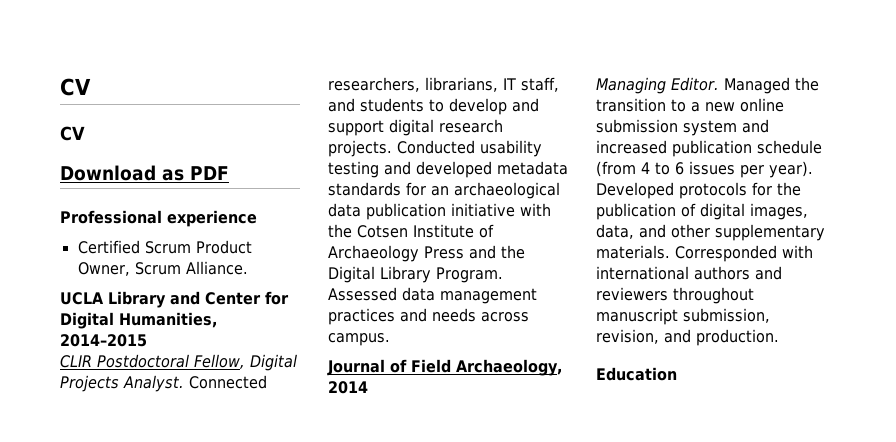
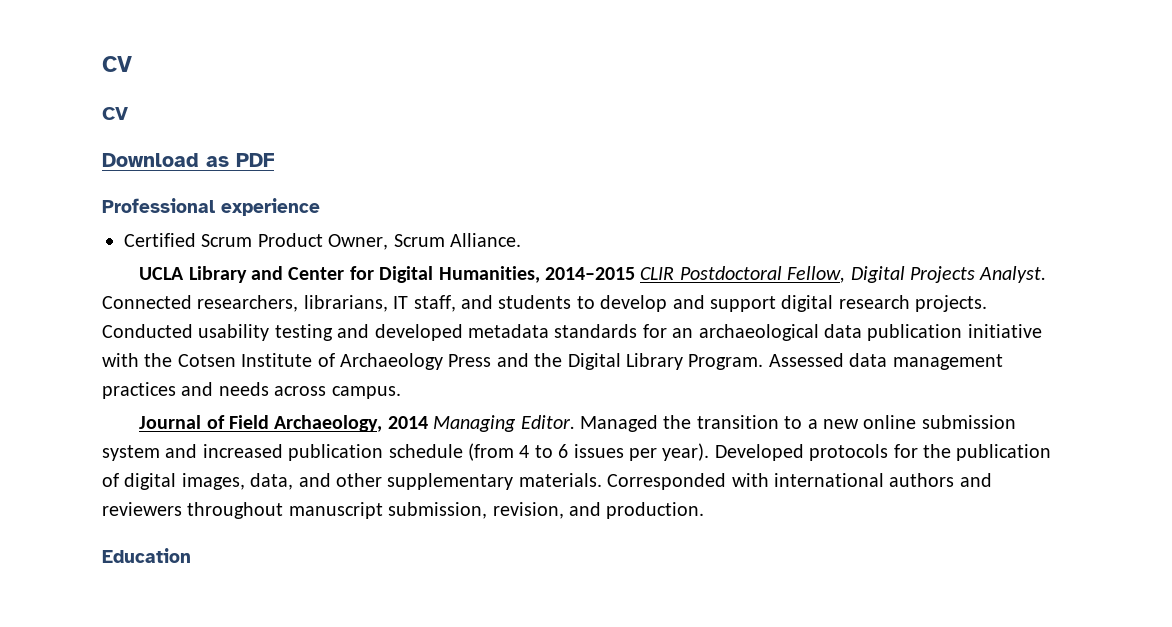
(147, 340) // -> (636, 273) none
(368, 387) // -> (428, 422) none

